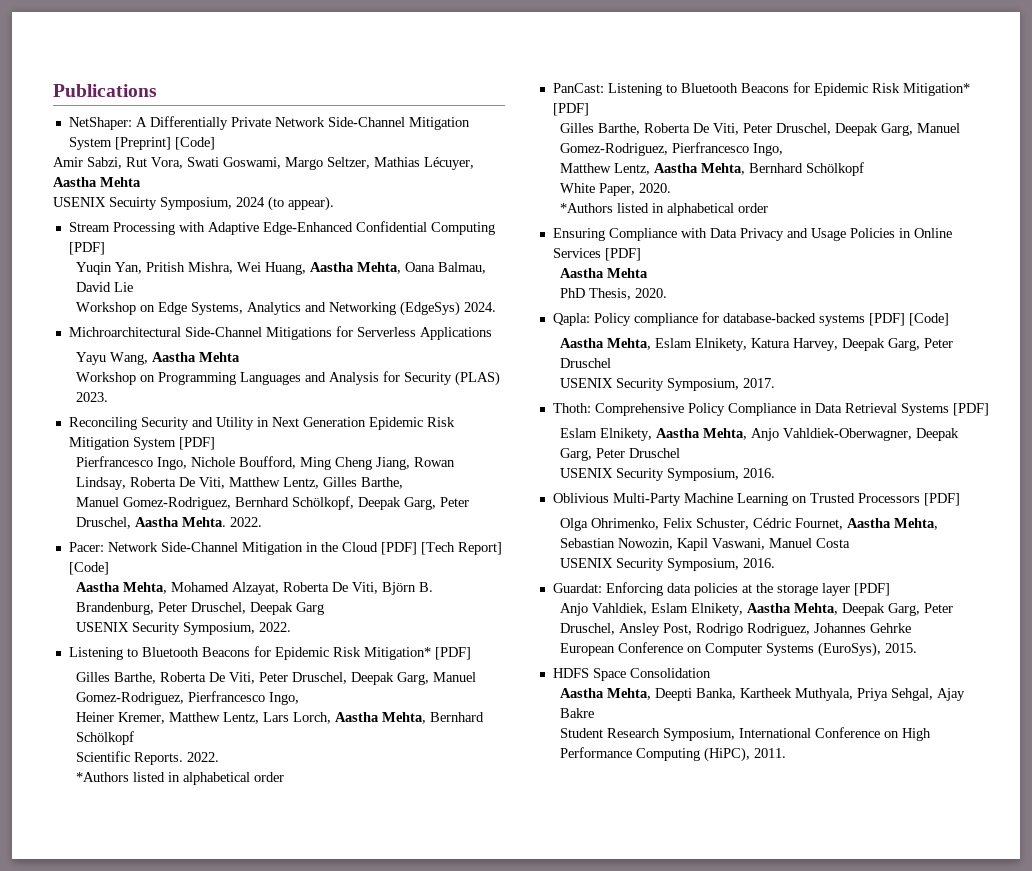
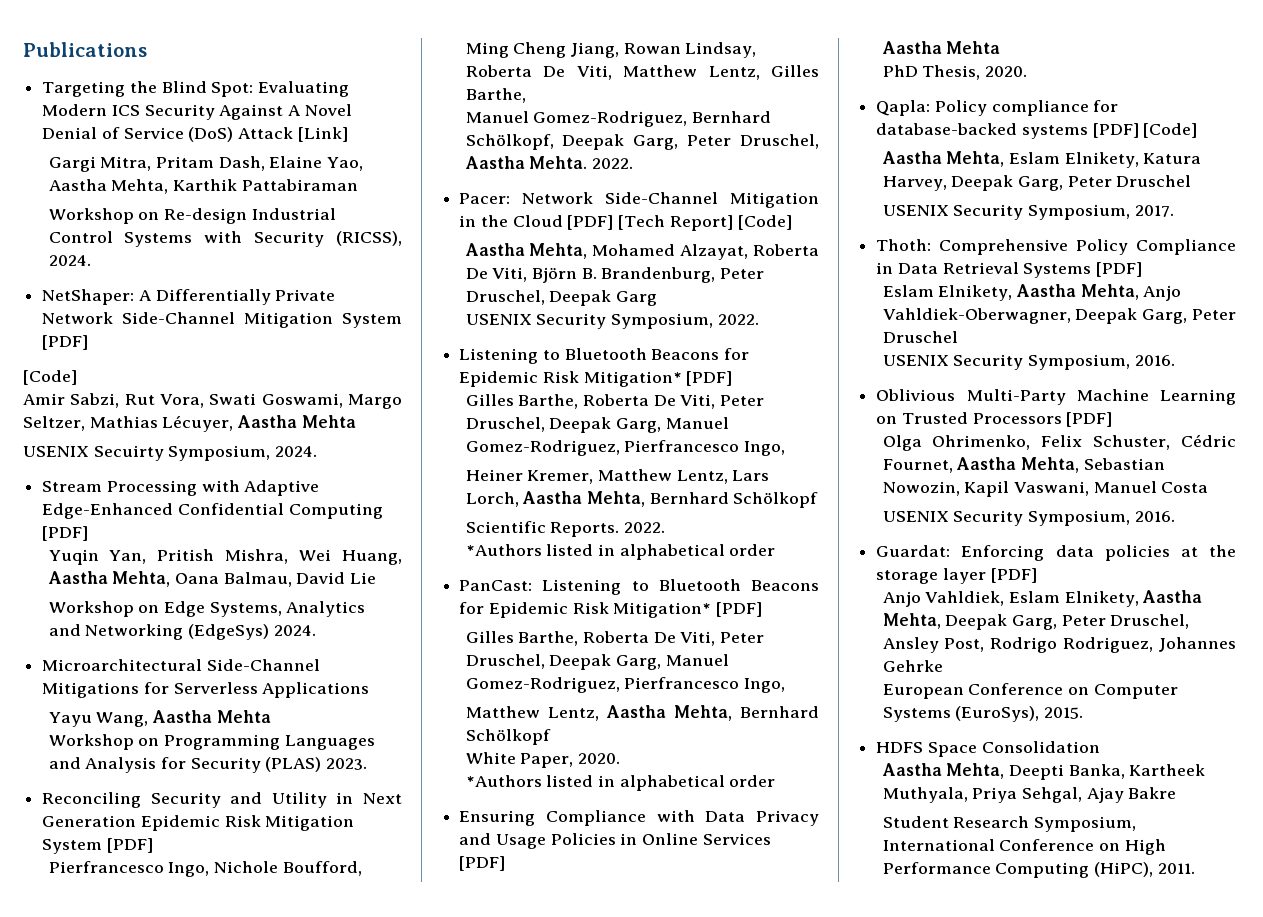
(157, 90) none -> [42,81,350,97] [42,104,352,120] [42,127,348,142] [48,156,364,172] [48,179,358,194] [48,208,336,224] [48,231,402,247] [48,255,91,266] // Targeting the Blind Spot: Evaluating Modern ICS Security Against A Novel Denial of Service (DoS) Attack [Link] // Gargi Mitra, Pritam Dash, Elaine Yao, Aastha Mehta, Karthik Pattabiraman // Workshop on Re-design Industrial Control Systems with Security (RICSS), 2024.
[114,137,171,150] [Preprint] -> [42,335,89,350] [PDF] //
[236,196,334,211] 2024 (to appear). -> [275,446,318,457] 2024.
[68,327,181,337] Michroarchitectural -> [42,659,203,671] Microarchitectural

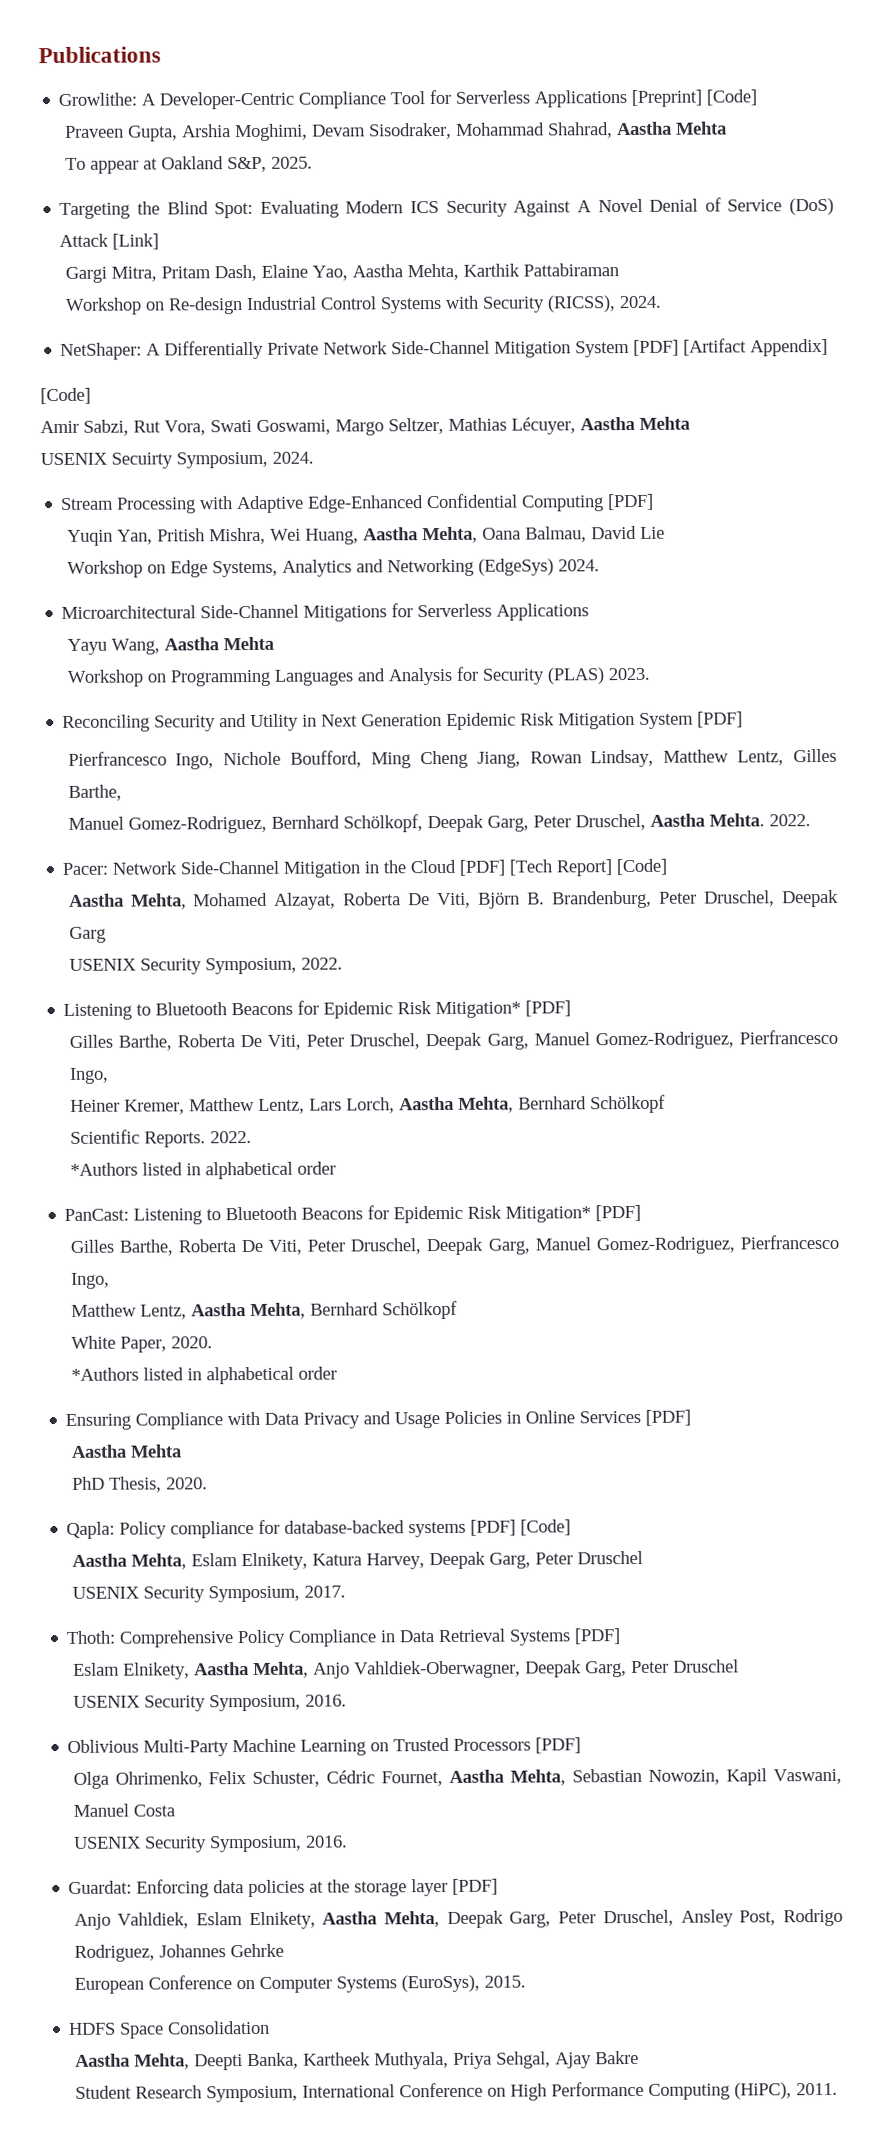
(147, 49) none -> [58,89,758,110] [64,121,727,142] [64,156,313,174] // Growlithe: A Developer-Centric Compliance Tool for Serverless Applications [Preprint] [Code] // Praveen Gupta, Arshia Moghimi, Devam Sisodraker, Mohammad Shahrad, Aastha Mehta // To appear at Oakland S&P, 2025.
(89, 342) none -> [683,338,829,357] [Artifact Appendix]
[465,65,612,80] Roberta De Viti, -> (655, 758) none

